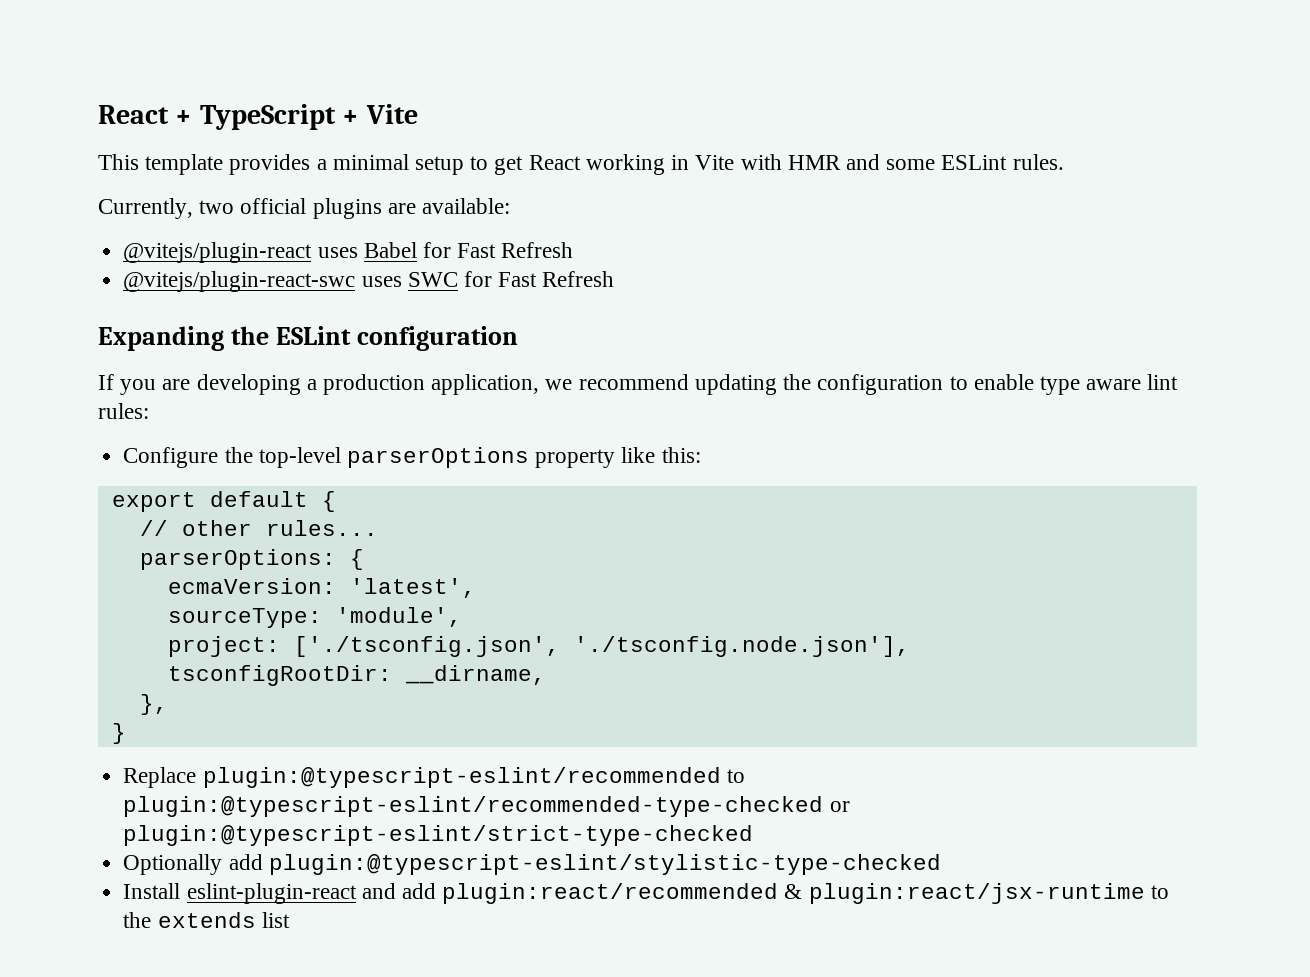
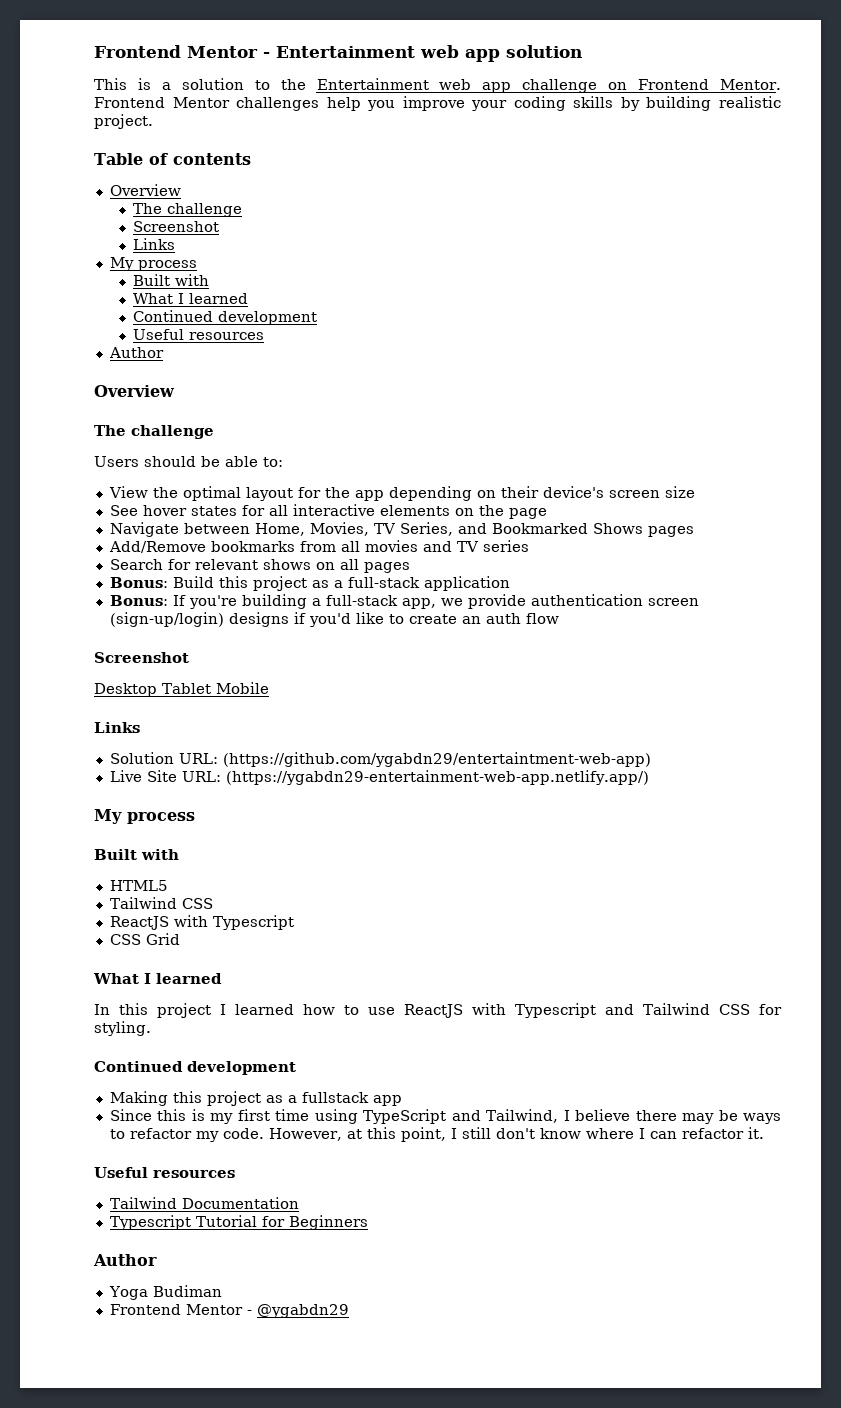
[98,104,418,130] [98,154,1064,175] [98,198,511,219] [123,242,574,263] [123,271,615,292] [98,326,518,351] [98,374,1179,395] [98,403,149,419] [123,447,701,468] [111,491,336,512] [139,520,378,536] [139,549,364,570] [167,578,476,598] [167,607,462,628] [167,636,910,657] [167,665,546,686] [139,694,168,715] [111,723,126,744] [123,767,745,788] [123,796,850,817] [123,825,754,846] [123,854,941,875] [123,883,1169,904] [123,912,290,928] React + TypeScript + Vite // This template provides a minimal setup to get React working in Vite with HMR and some ESLint rules. // Currently, two official plugins are available: // @vitejs/plugin-react uses Babel for Fast Refresh // @vitejs/plugin-react-swc uses SWC for Fast Refresh // Expanding the ESLint configuration // If you are developing a production application, we recommend updating the configuration to enable type aware lint rules: // Configure the top-level parserOptions property like this: // export default { // // other rules... // parserOptions: { // ecmaVersion: 'latest', // sourceType: 'module', // project: ['./tsconfig.json', './tsconfig.node.json'], // tsconfigRootDir: __dirname, // }, // } // Replace plugin:@typescript-eslint/recommended to plugin:@typescript-eslint/recommended-type-checked or plugin:@typescript-eslint/strict-type-checked // Optionally add plugin:@typescript-eslint/stylistic-type-checked // Install eslint-plugin-react and add plugin:react/recommended & plugin:react/jsx-runtime to the extends list -> [94,45,582,62] [94,78,781,93] [94,96,781,111] [94,114,153,129] [94,153,251,165] [109,184,181,196] [133,203,243,217] [133,221,220,232] [133,238,176,250] [109,257,197,271] [133,274,210,286] [133,293,249,304] [133,310,318,325] [133,329,265,340] [108,347,164,358] [94,385,175,397] [94,425,214,439] [94,456,283,467] [108,486,695,501] [109,504,547,519] [109,522,694,537] [108,540,529,553] [109,559,410,573] [109,576,510,591] [109,594,699,609] [109,612,559,627] [94,652,189,663] [94,682,269,697] [94,722,140,733] [109,752,651,767] [109,770,649,785] [94,809,195,824] [94,849,179,860] [109,880,168,891] [109,897,213,909] [109,915,294,930] [109,933,180,945] [93,973,222,984] [94,1003,782,1018] [94,1021,151,1036] [94,1061,296,1075] [109,1091,402,1106] [109,1109,781,1124] [109,1127,764,1142] [94,1167,235,1178] [109,1197,299,1209] [109,1215,368,1230] [93,1254,157,1266] [108,1285,222,1300] [109,1304,349,1318] Frontend Mentor - Entertainment web app solution // This is a solution to the Entertainment web app challenge on Frontend Mentor. Frontend Mentor challenges help you improve your coding skills by building realistic project. // Table of contents // Overview // The challenge // Screenshot // Links // My process // Built with // What I learned // Continued development // Useful resources // Author // Overview // The challenge // Users should be able to: // View the optimal layout for the app depending on their device's screen size // See hover states for all interactive elements on the page // Navigate between Home, Movies, TV Series, and Bookmarked Shows pages // Add/Remove bookmarks from all movies and TV series // Search for relevant shows on all pages // Bonus: Build this project as a full-stack application // Bonus: If you're building a full-stack app, we provide authentication screen (sign-up/login) designs if you'd like to create an auth flow // Screenshot // Desktop Tablet Mobile // Links // Solution URL: (https://github.com/ygabdn29/entertaintment-web-app) // Live Site URL: (https://ygabdn29-entertainment-web-app.netlify.app/) // My process // Built with // HTML5 // Tailwind CSS // ReactJS with Typescript // CSS Grid // What I learned // In this project I learned how to use ReactJS with Typescript and Tailwind CSS for styling. // Continued development // Making this project as a fullstack app // Since this is my first time using TypeScript and Tailwind, I believe there may be ways to refactor my code. However, at this point, I still don't know where I can refactor it. // Useful resources // Tailwind Documentation // Typescript Tutorial for Beginners // Author // Yoga Budiman // Frontend Mentor - @ygabdn29

